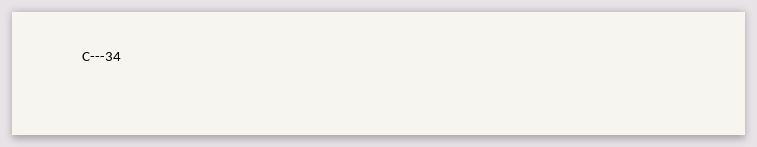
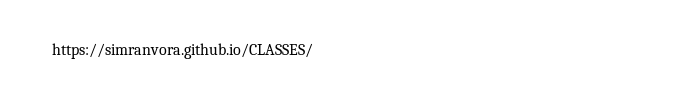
[82,52,121,61] C---34 -> [52,43,313,59] https://simranvora.github.io/CLASSES/

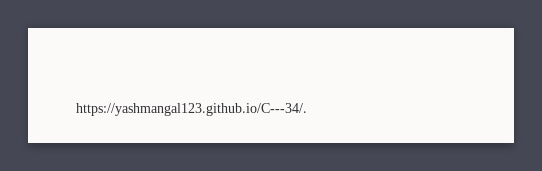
[52,43,313,59] https://simranvora.github.io/CLASSES/ -> [76,103,307,116] https://yashmangal123.github.io/C---34/.

